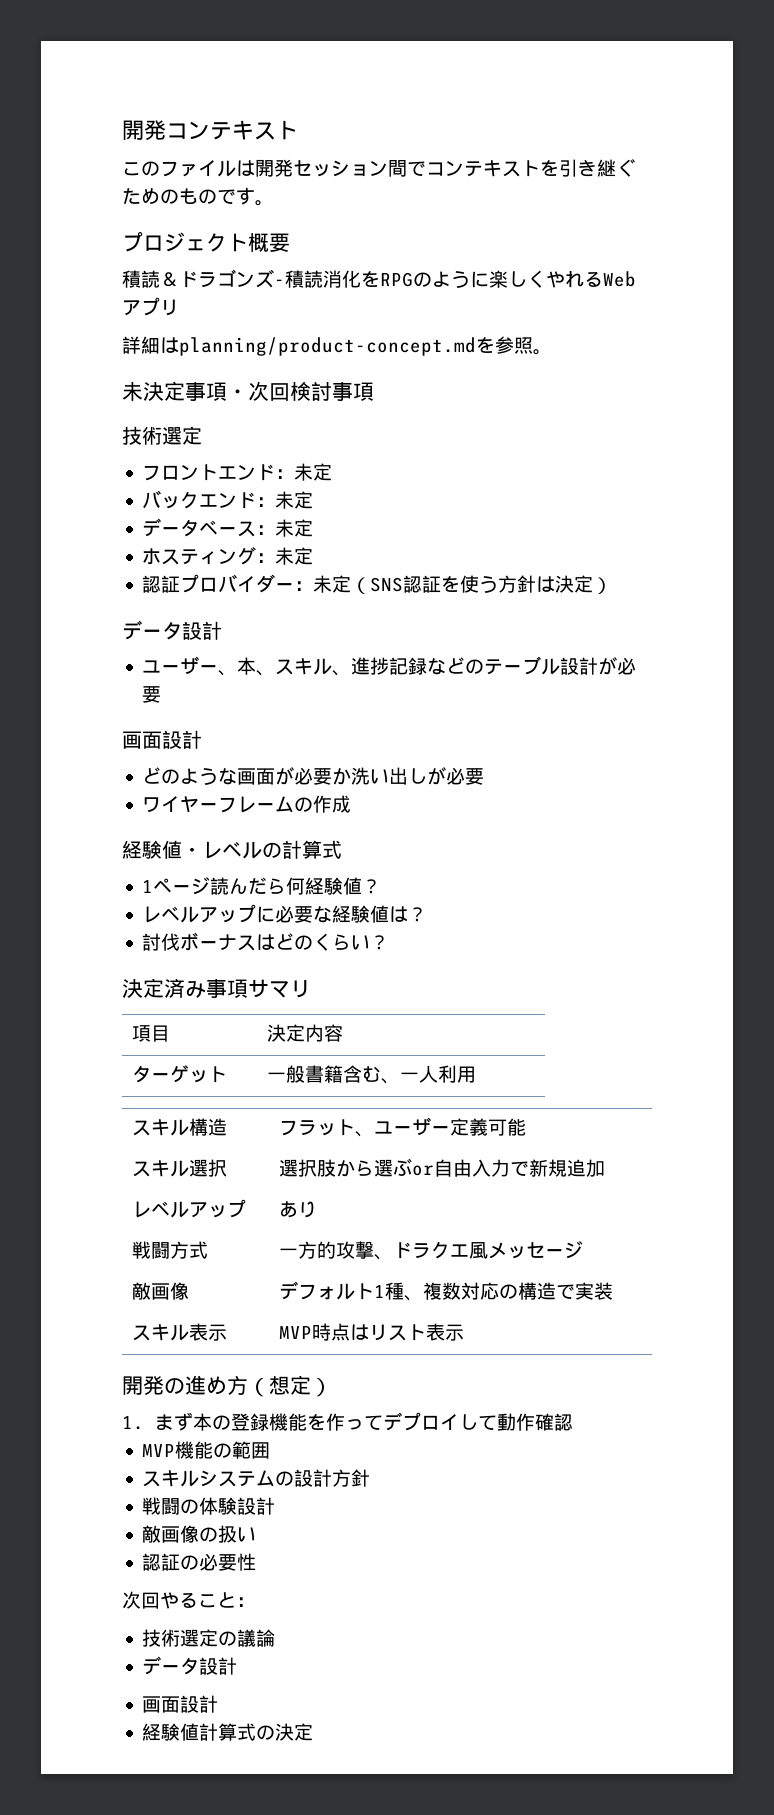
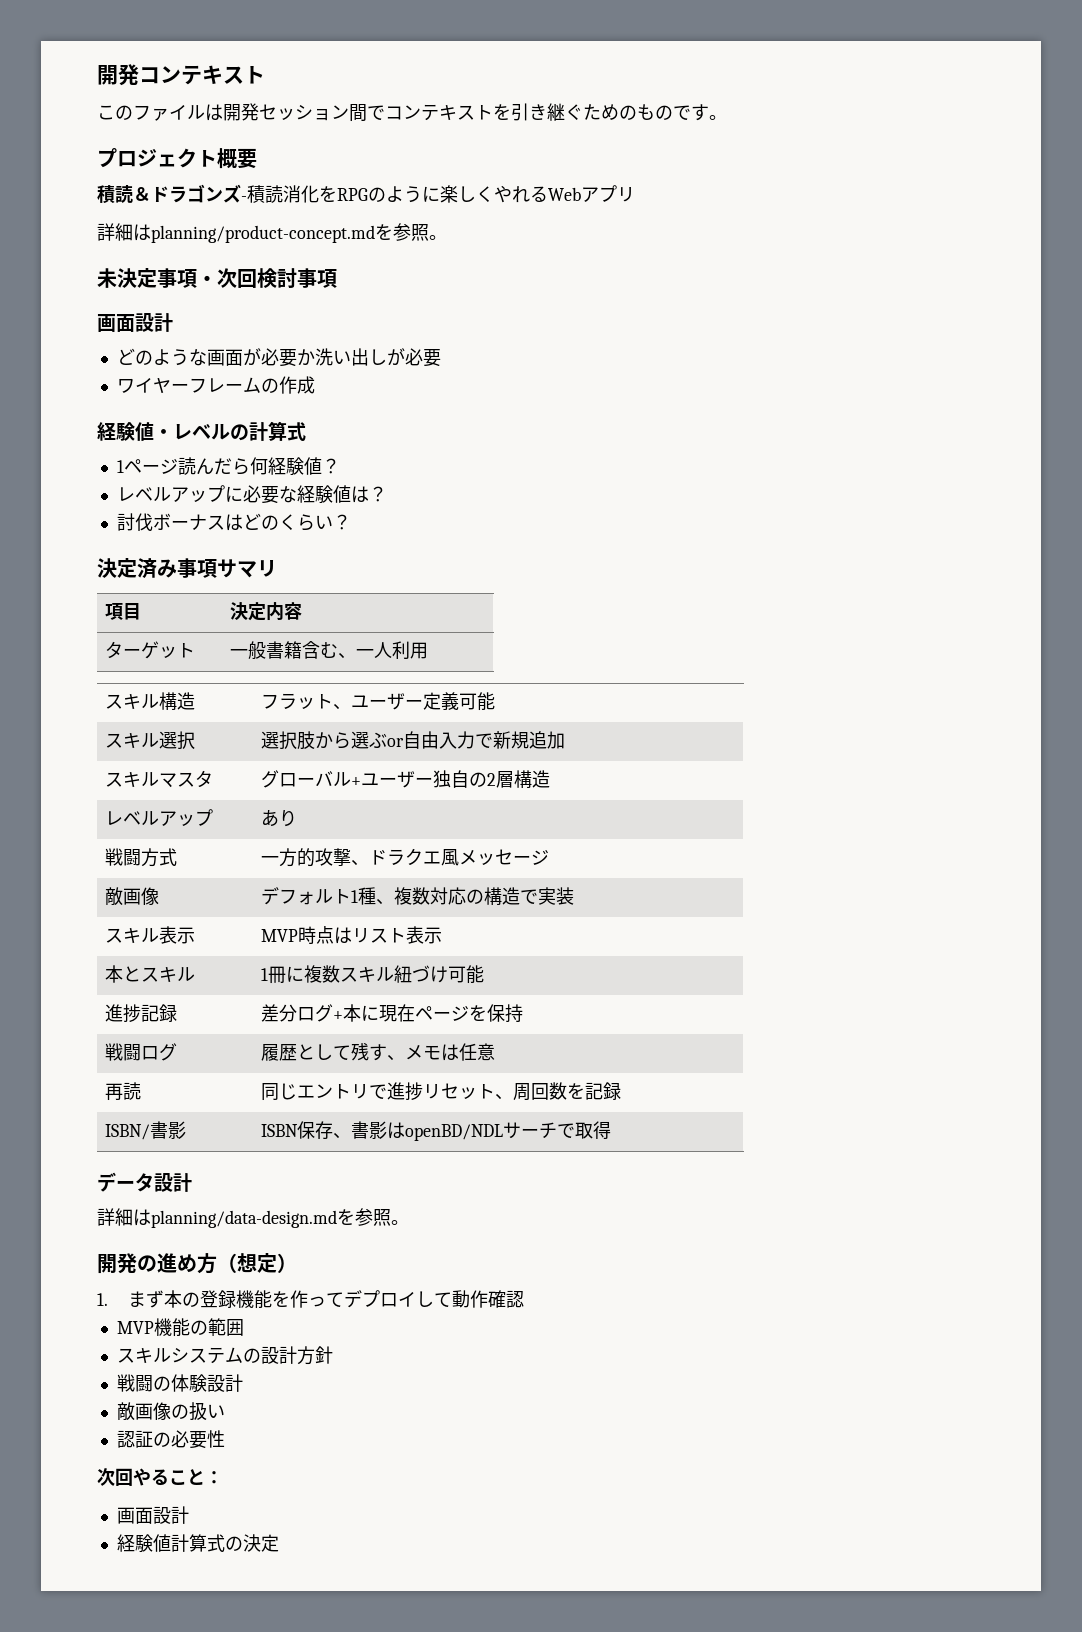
[122,426,202,445] [142,463,333,481] [142,490,314,509] [142,518,314,537] [142,547,314,565] [142,574,613,594] [122,620,222,640] [142,656,637,676] [142,686,162,703] // 技術選定 // フロントエンド：未定 // バックエンド：未定 // データベース：未定 // ホスティング：未定 // 認証プロバイダー：未定（SNS認証を使う方針は決定） // データ設計 // ユーザー、本、スキル、進捗記録などのテーブル設計が必要 -> (337, 278) none
(605, 1168) none -> [104,770,213,788] [260,770,550,788] // スキルマスタ | グローバル+ユーザー独自の2層構造
(464, 1332) none -> [104,965,195,983] [260,965,484,984] [104,1004,177,1023] [260,1004,523,1023] [104,1043,177,1061] [260,1043,495,1061] [104,1082,141,1101] [260,1082,621,1101] [104,1121,186,1140] [260,1121,611,1141] [97,1172,192,1192] [97,1208,409,1228] // 本とスキル | 1冊に複数スキル紐づけ可能 // 進捗記録 | 差分ログ+本に現在ページを保持 // 戦闘ログ | 履歴として残す、メモは任意 // 再読 | 同じエントリで進捗リセット、周回数を記録 // ISBN/書影 | ISBN保存、書影はopenBD/NDLサーチで取得 // データ設計 // 詳細はplanning/data-design.mdを参照。
[142,1629,276,1647] [142,1656,238,1675] // 技術選定の議論 // データ設計 -> (223, 1477) none

